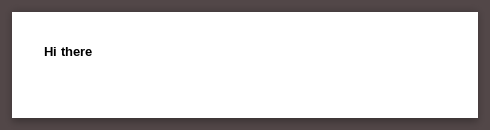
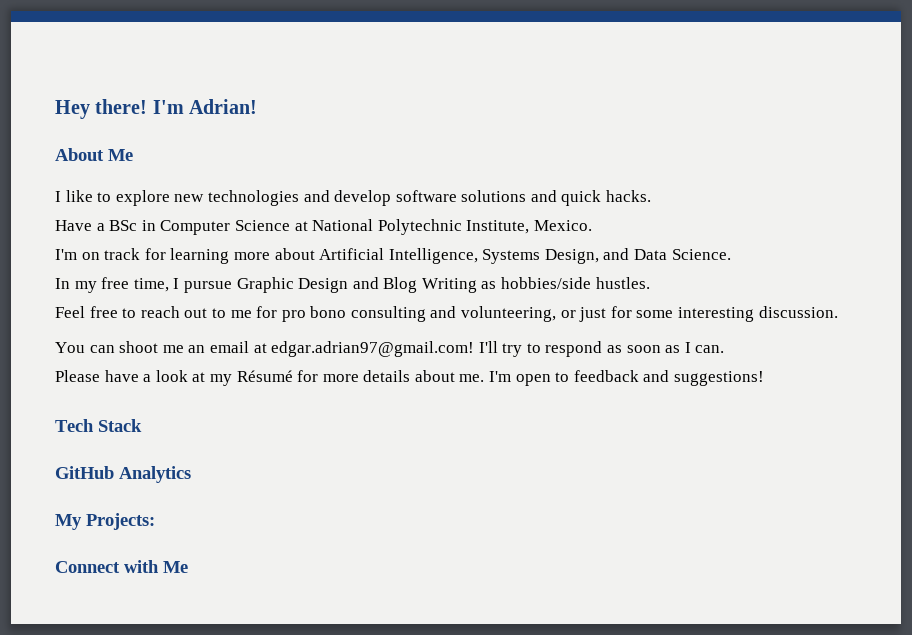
[44,47,92,56] Hi there -> [55,99,258,119] [55,148,133,161] [55,190,652,206] [55,219,592,235] [55,248,731,264] [55,277,650,293] [55,306,838,322] [55,341,725,357] [55,370,765,386] [55,419,142,432] [55,466,191,483] [55,513,155,530] [55,560,188,573] Hey there! I'm Adrian! // About Me // I like to explore new technologies and develop software solutions and quick hacks. // Have a BSc in Computer Science at National Polytechnic Institute, Mexico. // I'm on track for learning more about Artificial Intelligence, Systems Design, and Data Science. // In my free time, I pursue Graphic Design and Blog Writing as hobbies/side hustles. // Feel free to reach out to me for pro bono consulting and volunteering, or just for some interesting discussion. // You can shoot me an email at edgar.adrian97@gmail.com! I'll try to respond as soon as I can. // Please have a look at my Résumé for more details about me. I'm open to feedback and suggestions! // Tech Stack // GitHub Analytics // My Projects: // Connect with Me

